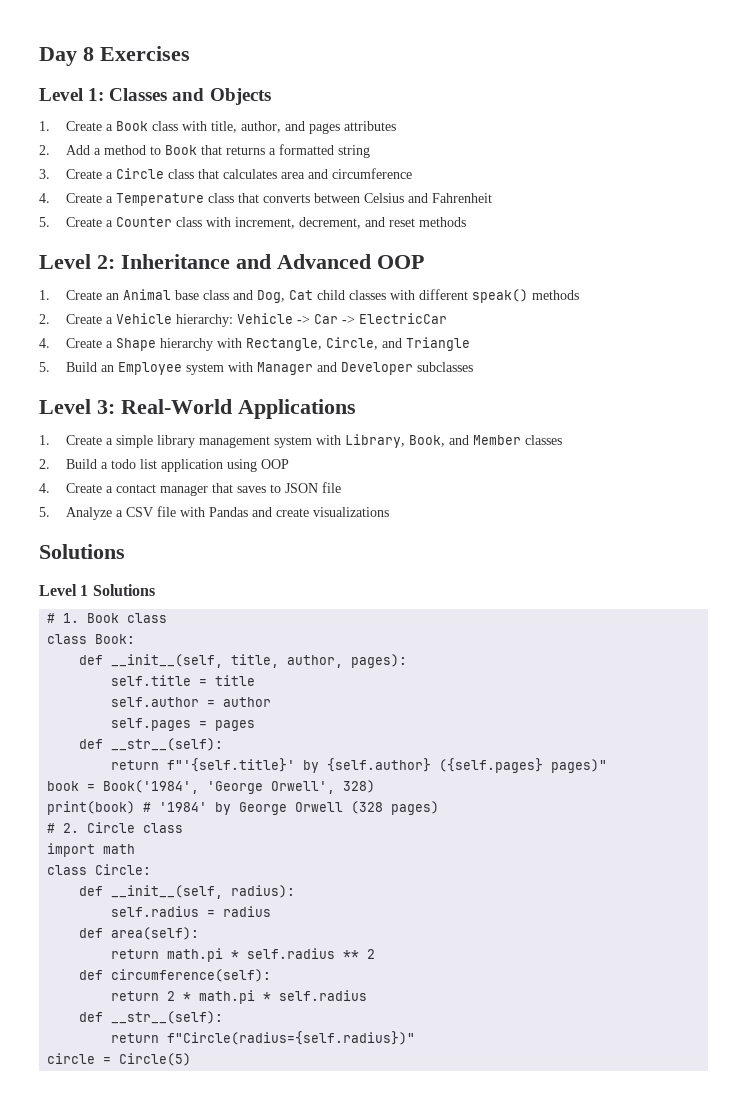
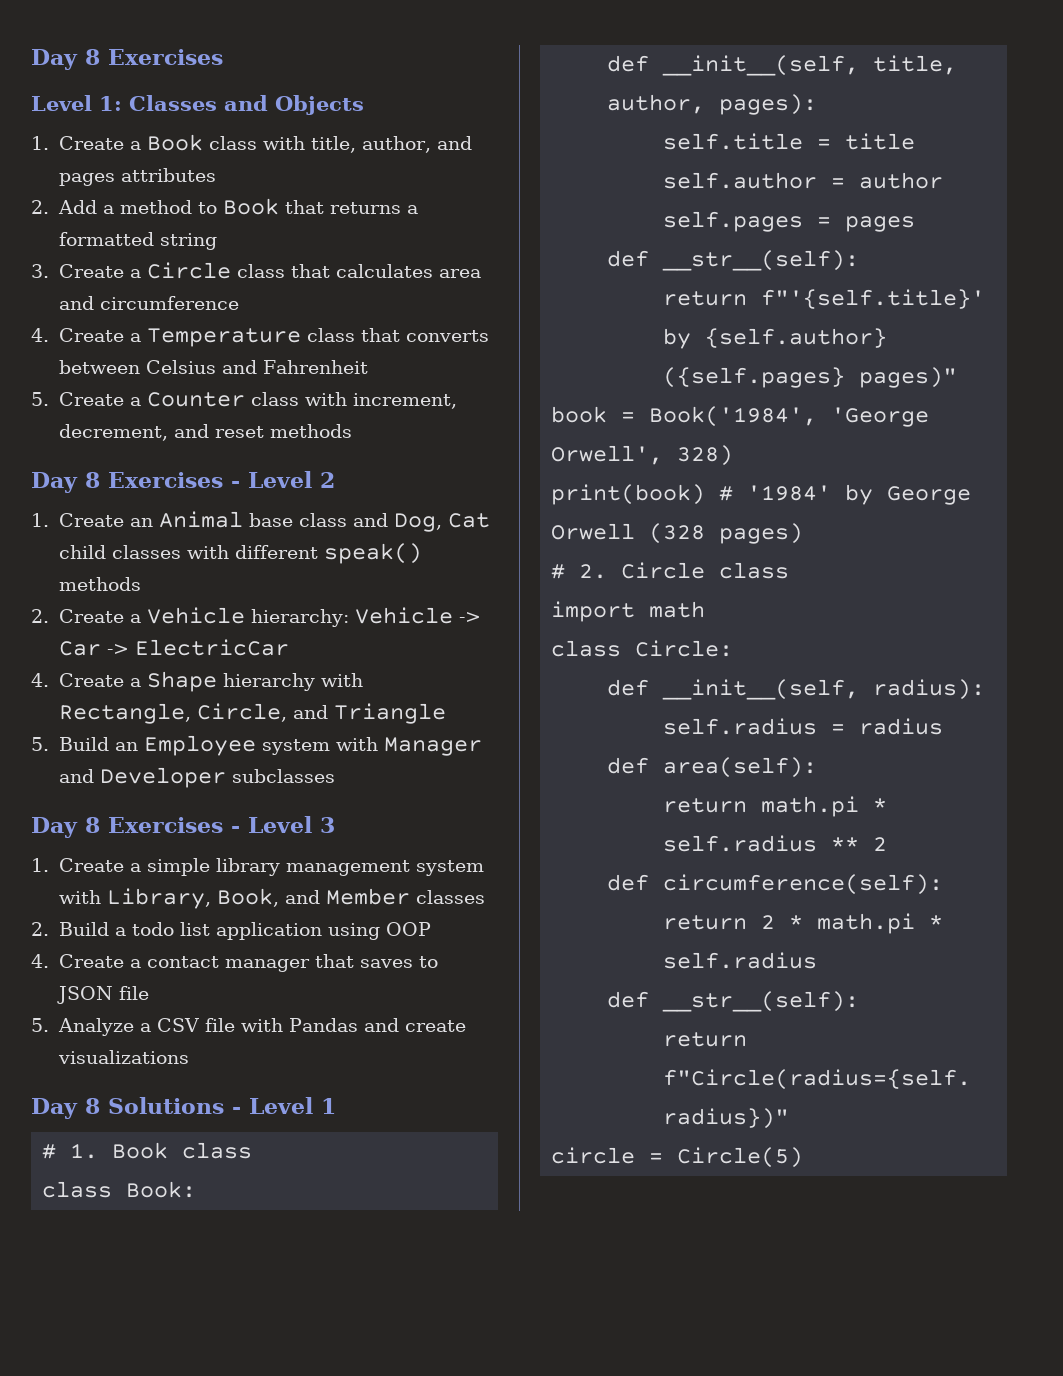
[39,254,424,269] Level 2: Inheritance and Advanced OOP -> [31,471,335,493] Day 8 Exercises - Level 2
[39,399,356,419] Level 3: Real-World Applications -> [31,816,335,838] Day 8 Exercises - Level 3
[39,544,125,559] Solutions // -> [31,1097,241,1119] Day 8 Solutions -
[92,584,155,596] Solutions -> (336, 1106) none

